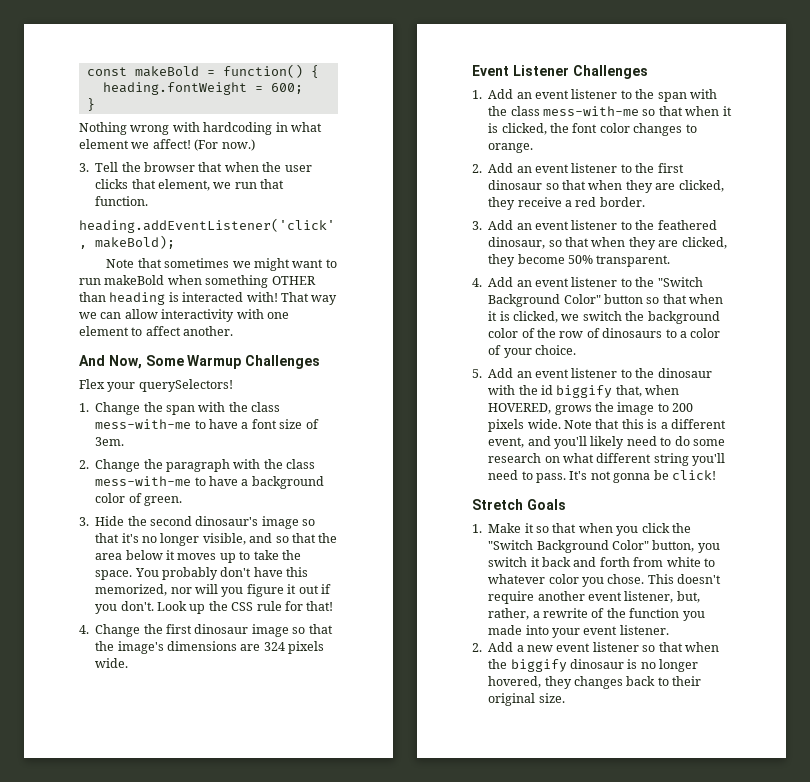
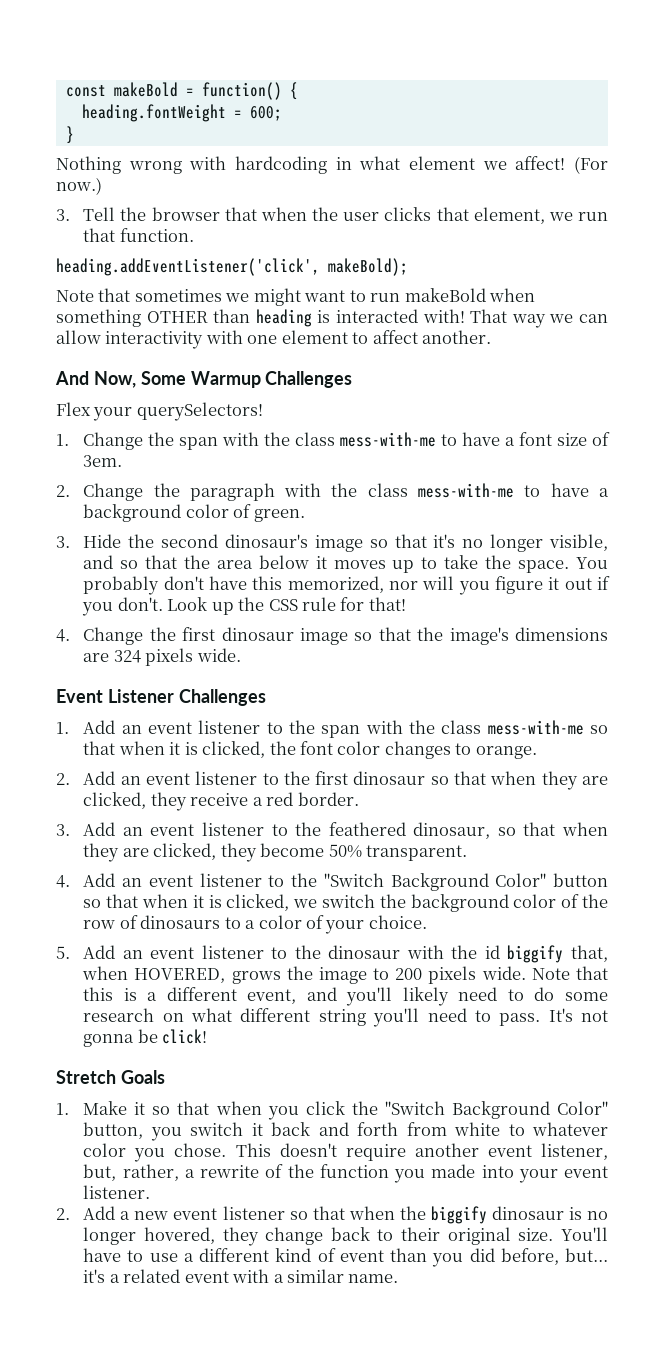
[574,676,623,689] changes -> [265,1227,324,1245] change
(565, 698) none -> [561,1227,609,1241] [83,1248,609,1267] [83,1269,399,1283] You'll have to use a different kind of event than you did before, but... it's a related event with a similar name.

